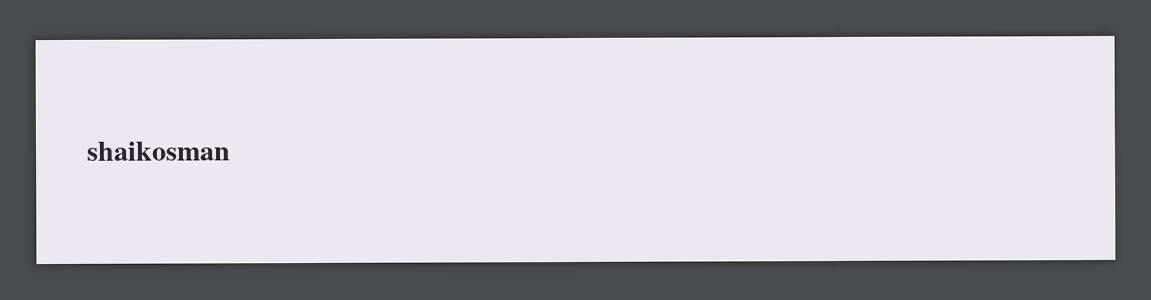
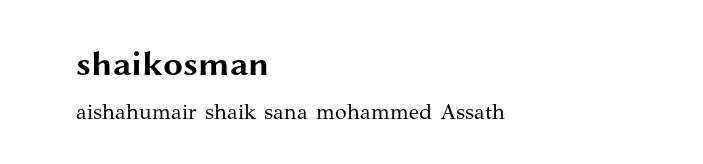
(231, 151) none -> [76,104,505,120] // aishahumair shaik sana mohammed Assath

